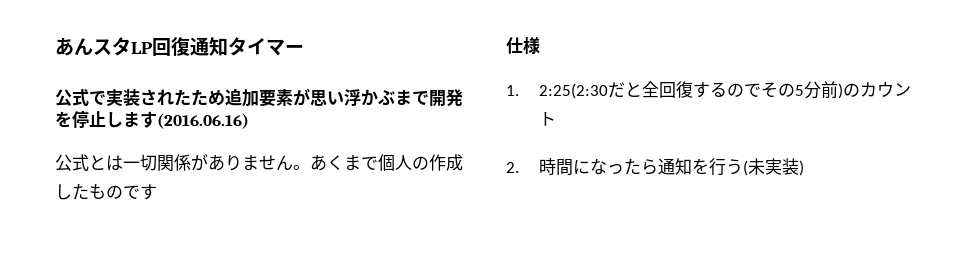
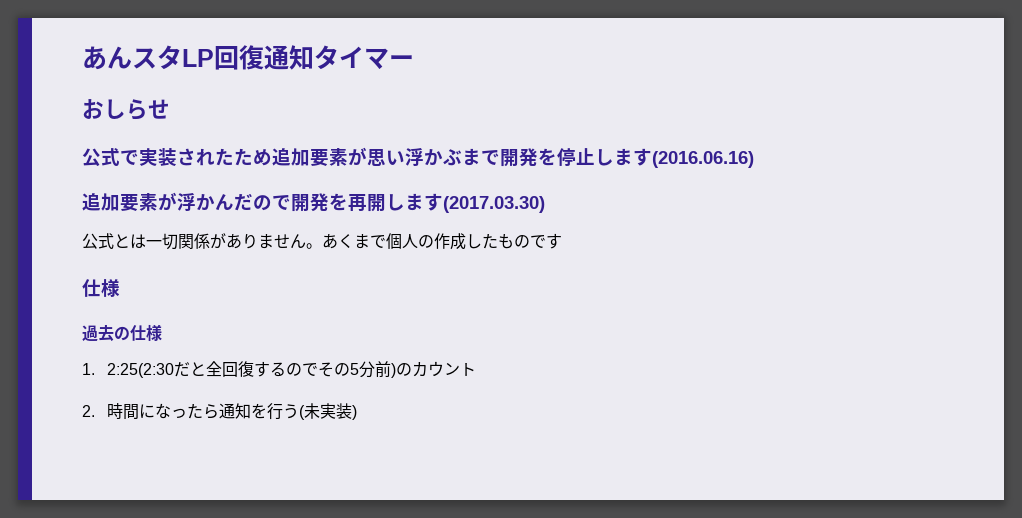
(304, 49) none -> [82,99,170,120] // おしらせ
(249, 121) none -> [82,192,545,213] // 追加要素が浮かんだので開発を再開します(2017.03.30)
(540, 45) none -> [82,324,162,342] // 過去の仕様

